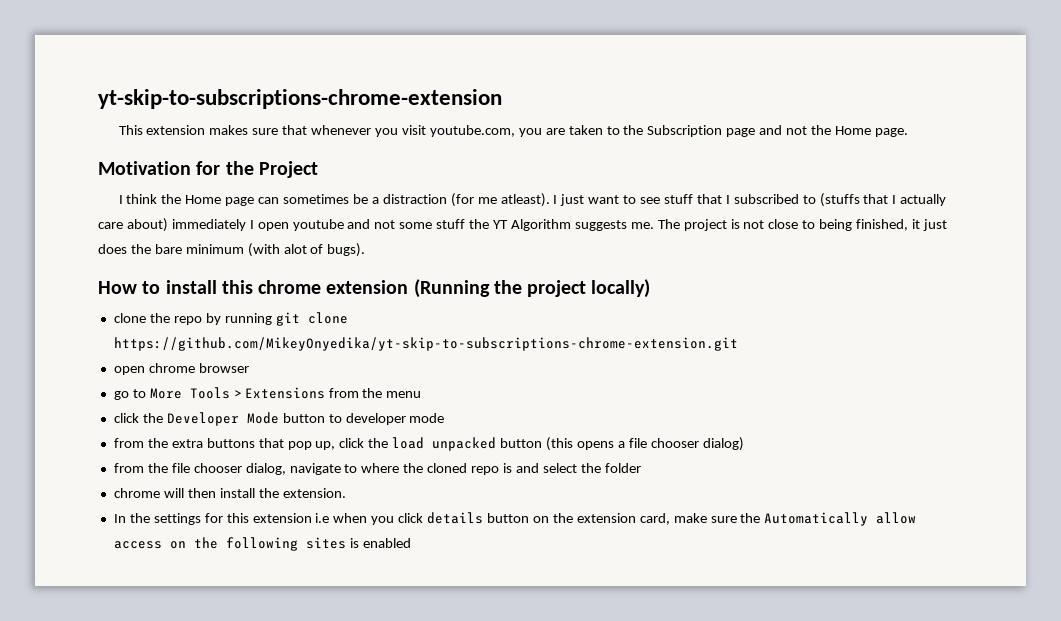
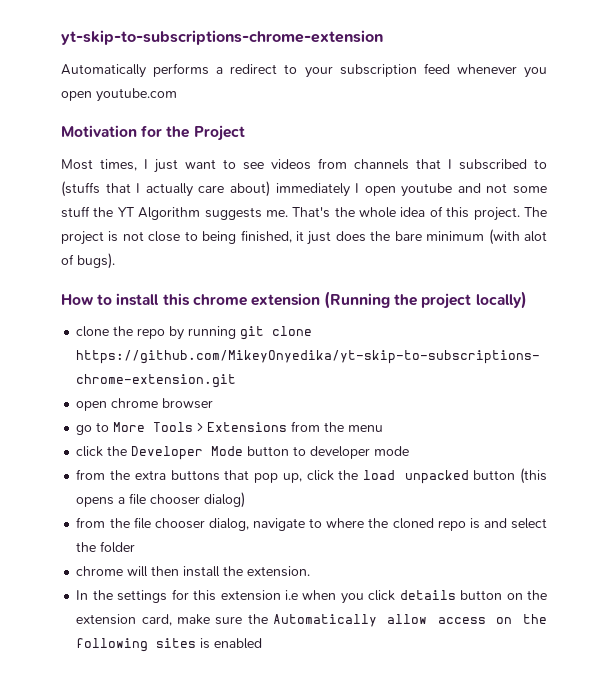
[118,125,908,137] [98,161,318,178] [118,193,550,207] This extension makes sure that whenever you visit youtube.com, you are taken to the Subscription page and not the Home page. // Motivation for the Project // I think the Home page can sometimes be a distraction (for me atleast). -> [61,63,547,78] [61,88,177,102] [61,125,245,141] [61,159,137,171] Automatically performs a redirect to your subscription feed whenever you open youtube.com // Motivation for the Project // Most times,
[663,194,693,204] stuff -> [271,158,409,170] videos from channels
(654, 225) none -> [292,206,520,221] That's the whole idea of this project.

